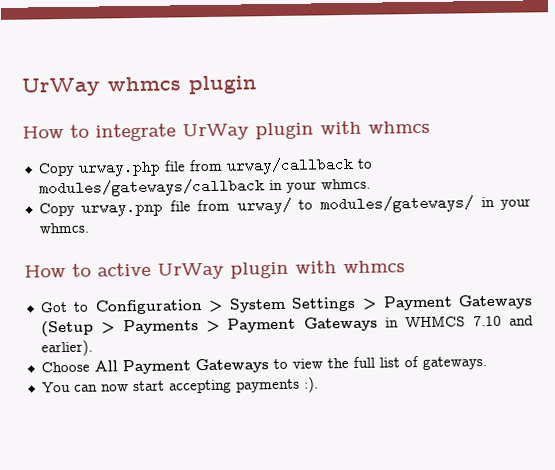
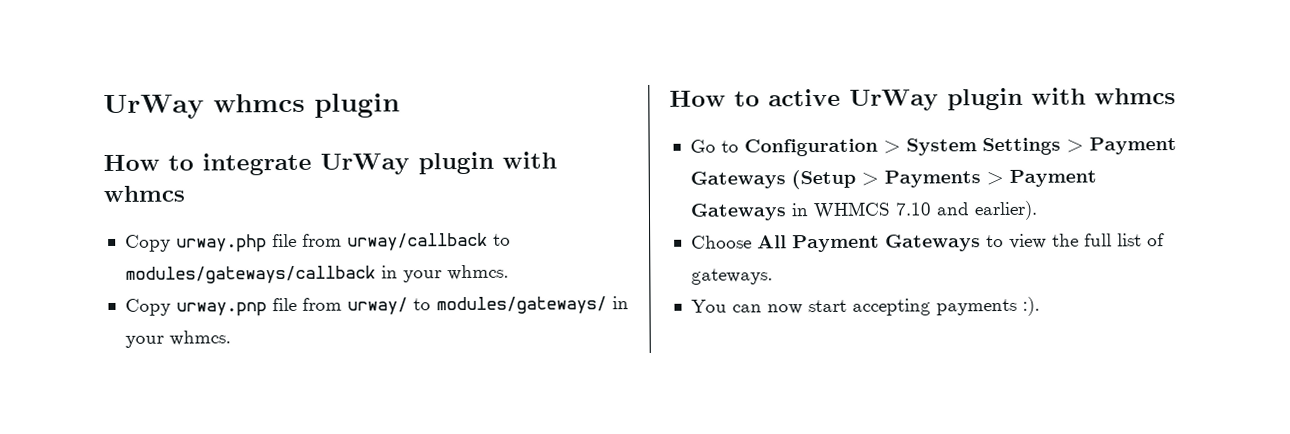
[39,301,68,313] Got -> [689,139,716,153] Go

